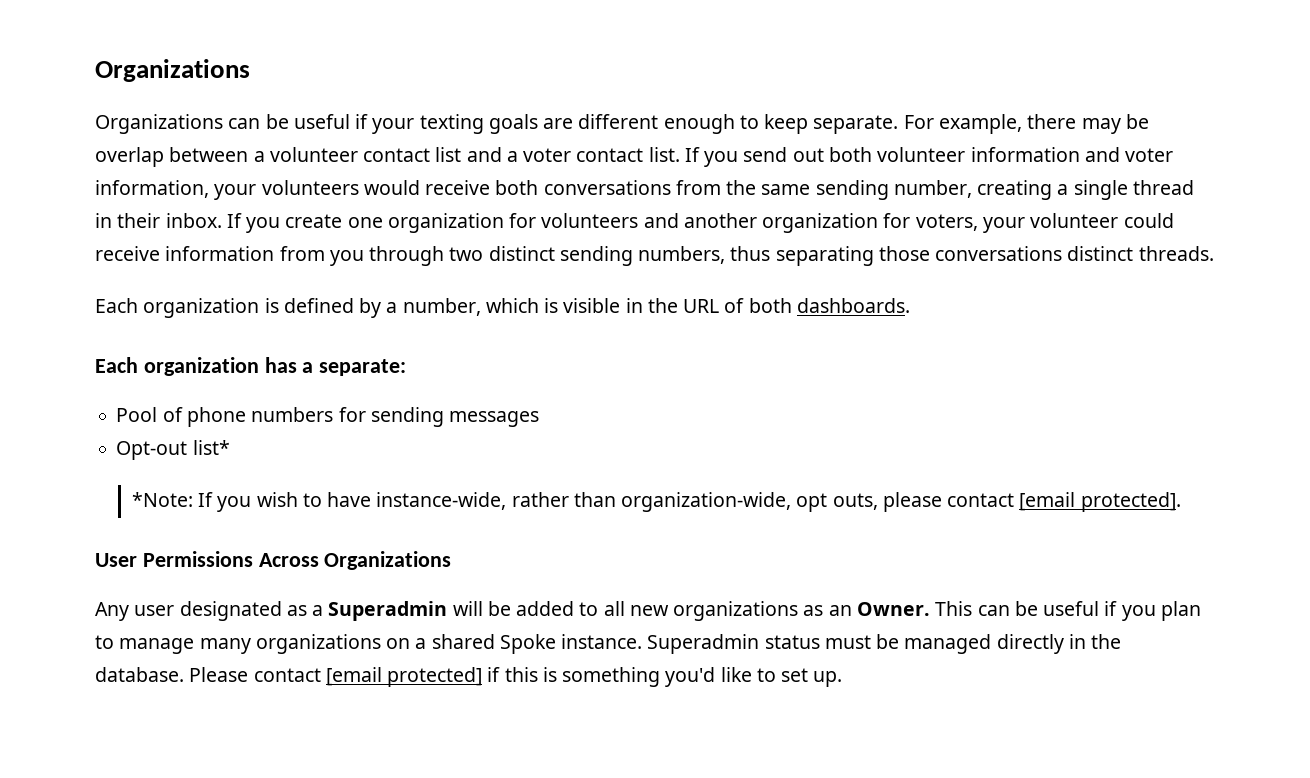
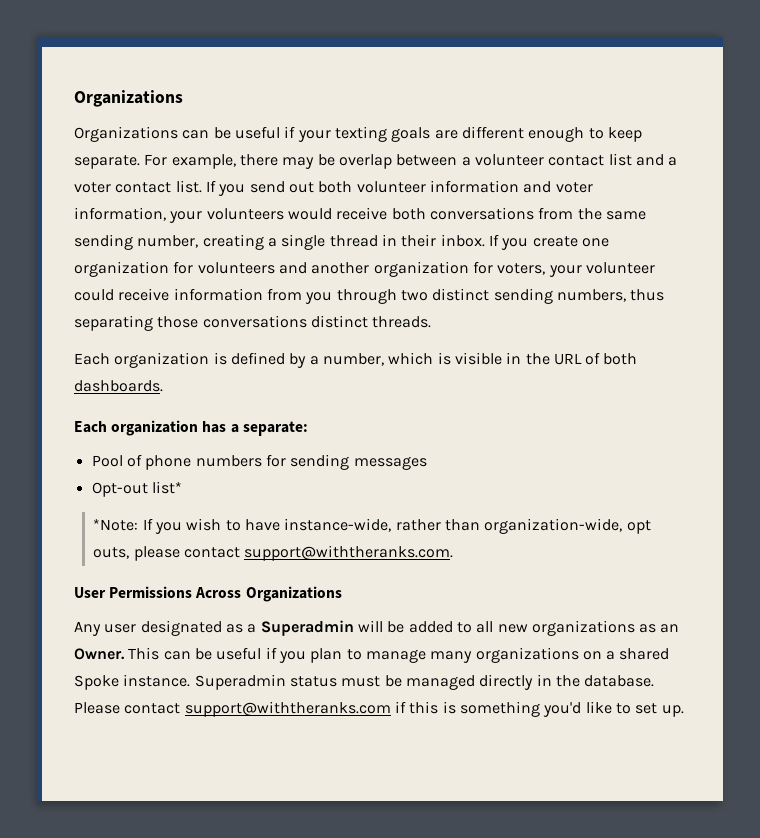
[1019,492,1181,512] [email protected]. -> [244,545,454,561] support@withtheranks.com.
[325,667,483,687] [email protected] -> [184,701,391,717] support@withtheranks.com

